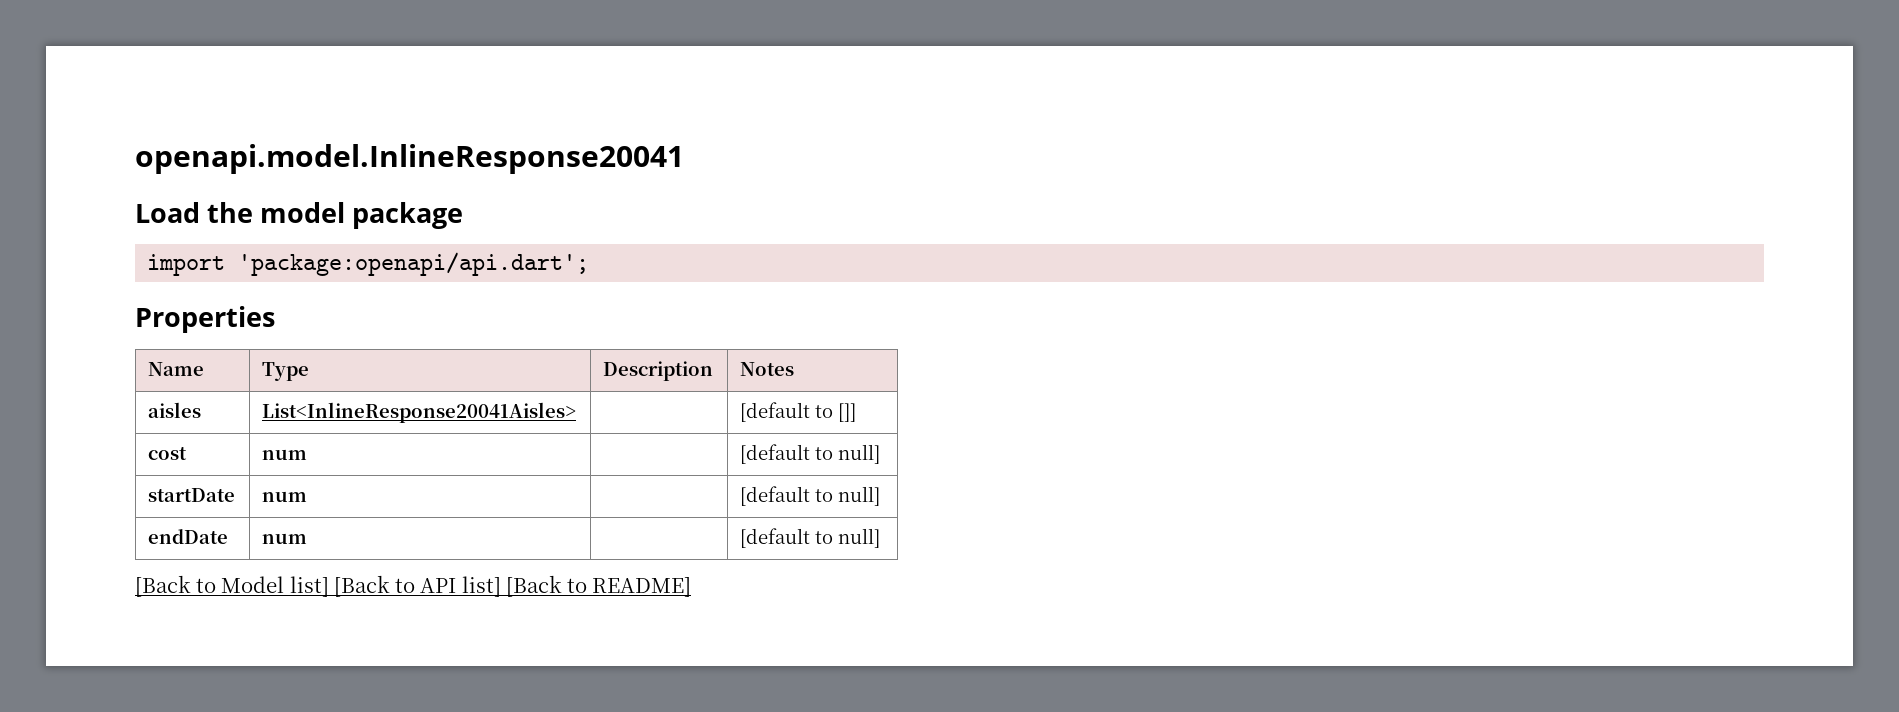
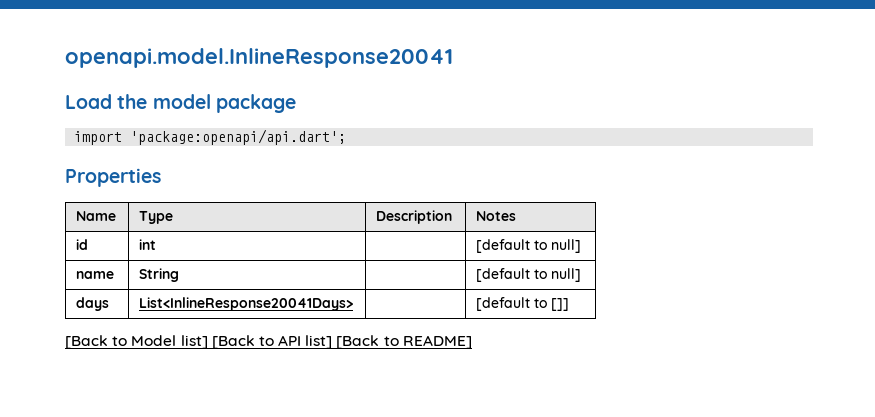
[148,402,202,418] [262,402,577,423] [740,402,857,422] [148,447,188,460] [262,449,308,460] [740,444,881,464] [148,488,236,502] [262,491,308,502] [740,486,881,506] [148,529,229,544] [262,533,308,544] [740,528,881,548] aisles | List<InlineResponse20041Aisles> | | [default to []] // cost | num | | [default to null] // startDate | num | | [default to null] // endDate | num | | [default to null] -> [76,239,89,250] [139,239,157,250] [476,239,582,253] [76,271,115,279] [139,268,180,282] [476,268,582,282] [76,297,110,311] [139,297,354,311] [476,297,570,311] id | int | | [default to null] // name | String | | [default to null] // days | List<InlineResponse20041Days> | | [default to []]

